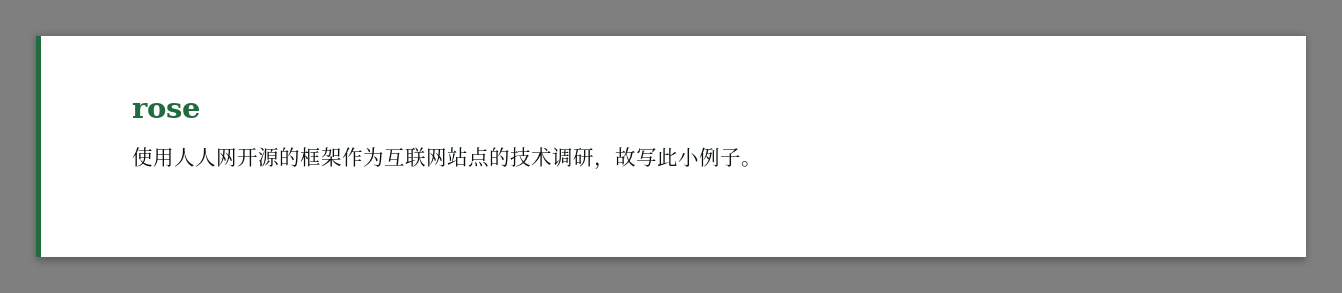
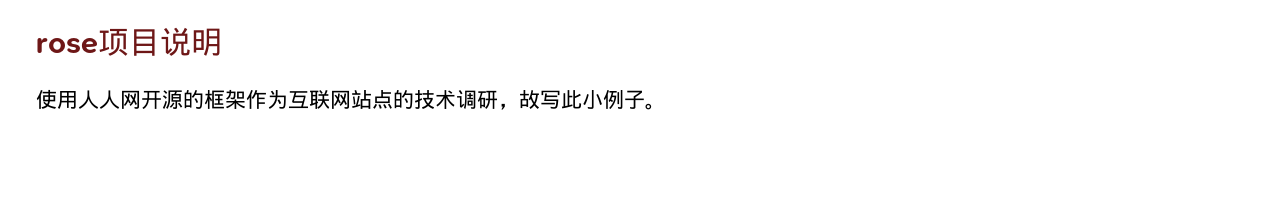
(200, 110) none -> [98,27,222,56] 项目说明

